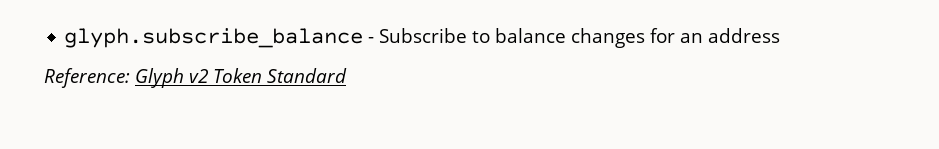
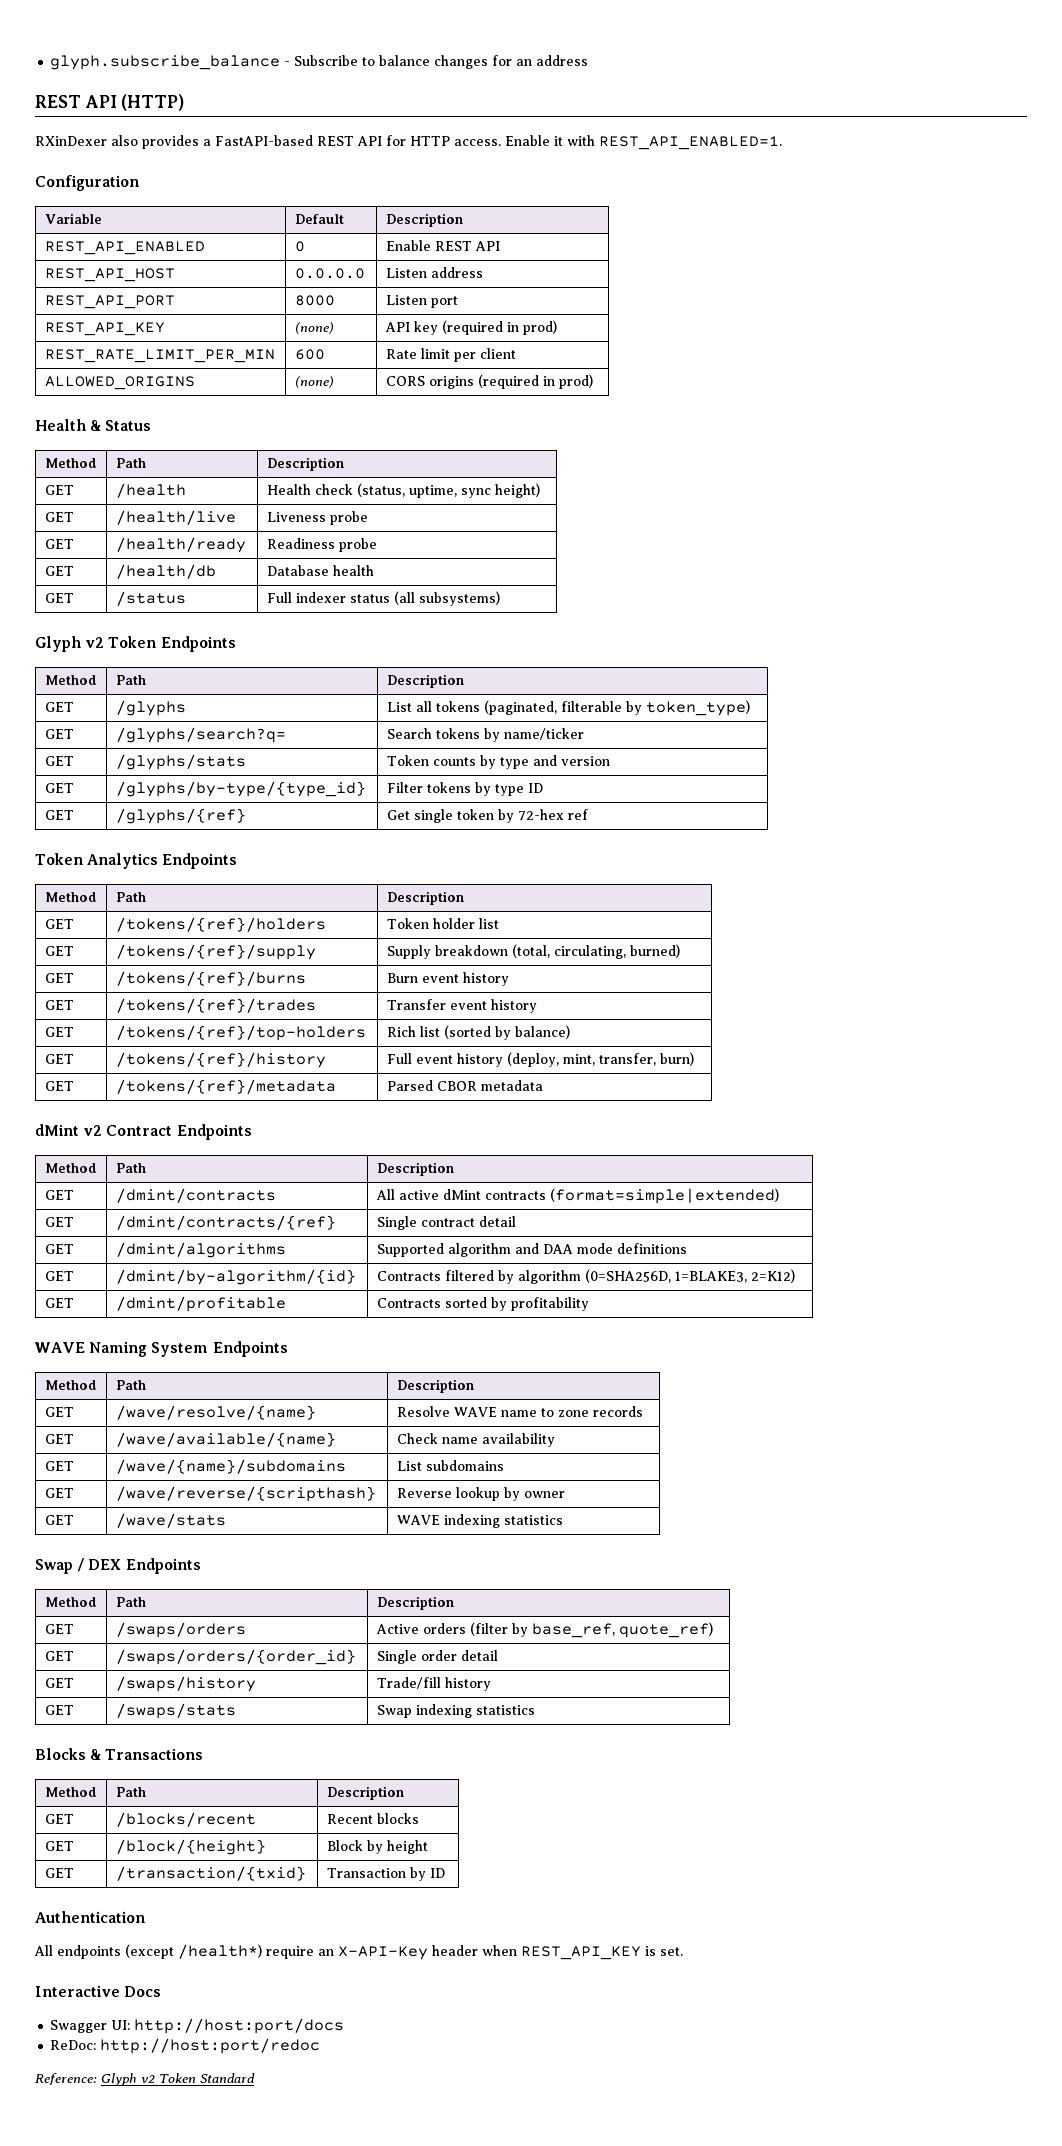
(781, 35) none -> [35,94,185,111] [35,135,782,150] [35,175,139,191] [44,213,102,224] [294,214,344,224] [385,213,463,227] [44,241,205,255] [294,241,305,252] [385,240,500,251] [44,268,175,282] [294,268,365,279] [385,267,483,278] [44,295,175,309] [294,295,335,306] [385,295,458,308] [44,322,165,336] [294,322,334,334] [384,320,557,335] [44,349,275,363] [294,349,325,360] [385,348,516,362] [44,376,195,390] [294,376,334,388] [385,374,593,389] [35,419,152,431] [44,458,96,468] [115,458,146,468] [266,457,344,471] [44,485,74,495] [115,483,186,498] [266,483,540,498] [44,512,74,522] [115,510,236,525] [266,511,368,525] [44,539,74,549] [115,537,246,553] [266,538,377,552] [44,566,74,576] [115,564,216,579] [266,565,374,576] [44,593,74,603] [115,591,186,606] [266,591,500,606] [35,636,236,652] [44,675,96,685] [115,675,146,685] [386,674,464,688] [44,702,74,712] [115,700,186,716] [386,700,750,716] [44,729,74,739] [115,727,286,743] [386,728,584,742] [44,756,74,766] [115,754,246,770] [386,755,610,769] [44,783,74,793] [115,781,366,797] [386,782,543,796] [44,810,74,820] [115,808,246,824] [386,809,588,823] [35,853,238,869] [44,892,96,902] [115,892,146,902] [386,891,464,905] [44,919,74,929] [115,917,326,932] [386,918,499,929] [44,946,74,956] [115,944,316,960] [386,944,680,959] [44,973,74,983] [115,971,306,986] [386,972,509,986] [44,1000,74,1010] [115,998,316,1013] [386,999,537,1013] [44,1027,74,1037] [115,1025,366,1041] [386,1025,570,1040] [44,1054,74,1064] [115,1052,326,1068] [386,1052,694,1067] [44,1081,74,1091] [115,1079,336,1094] [386,1080,543,1091] [35,1124,252,1140] [44,1163,96,1173] [115,1163,146,1173] [376,1162,454,1176] [44,1190,74,1200] [115,1188,276,1203] [375,1188,779,1204] [44,1217,74,1227] [115,1215,336,1230] [376,1216,516,1230] [44,1244,74,1254] [115,1242,286,1258] [376,1243,687,1257] [44,1271,74,1281] [115,1269,356,1285] [376,1269,795,1284] [44,1298,74,1308] [115,1296,286,1312] [376,1297,589,1311] [35,1341,288,1357] [44,1380,96,1390] [115,1380,146,1390] [396,1379,474,1393] [44,1407,74,1417] [115,1405,316,1420] [396,1406,643,1417] [44,1434,74,1444] [115,1432,336,1447] [396,1433,555,1447] [44,1461,74,1471] [115,1459,346,1474] [396,1460,504,1471] [44,1488,74,1498] [115,1486,376,1502] [396,1487,565,1501] [44,1515,74,1525] [115,1513,226,1528] [396,1514,563,1528] [35,1558,201,1574] [44,1597,96,1607] [115,1597,146,1607] [376,1596,454,1610] [44,1624,74,1634] [115,1622,246,1638] [375,1622,713,1638] [44,1651,74,1661] [115,1649,356,1665] [376,1650,498,1664] [44,1678,74,1688] [115,1676,256,1692] [376,1677,491,1691] [44,1705,74,1715] [115,1703,236,1719] [376,1704,535,1718] [35,1748,204,1760] [44,1787,96,1797] [115,1787,146,1797] [326,1786,404,1800] [44,1814,74,1824] [115,1812,256,1827] [326,1813,419,1824] [44,1841,74,1851] [115,1839,266,1855] [326,1840,428,1854] [44,1868,74,1878] [115,1866,306,1881] [326,1867,445,1881] [35,1911,145,1923] [34,1944,683,1960] [35,1985,162,1997] [50,2018,345,2034] [50,2038,321,2054] // REST API (HTTP) // RXinDexer also provides a FastAPI-based REST API for HTTP access. Enable it with REST_API_ENABLED=1. // Configuration // Variable | Default | Description // REST_API_ENABLED | 0 | Enable REST API // REST_API_HOST | 0.0.0.0 | Listen address // REST_API_PORT | 8000 | Listen port // REST_API_KEY | (none) | API key (required in prod) // REST_RATE_LIMIT_PER_MIN | 600 | Rate limit per client // ALLOWED_ORIGINS | (none) | CORS origins (required in prod) // Health & Status // Method | Path | Description // GET | /health | Health check (status, uptime, sync height) // GET | /health/live | Liveness probe // GET | /health/ready | Readiness probe // GET | /health/db | Database health // GET | /status | Full indexer status (all subsystems) // Glyph v2 Token Endpoints // Method | Path | Description // GET | /glyphs | List all tokens (paginated, filterable by token_type) // GET | /glyphs/search?q= | Search tokens by name/ticker // GET | /glyphs/stats | Token counts by type and version // GET | /glyphs/by-type/{type_id} | Filter tokens by type ID // GET | /glyphs/{ref} | Get single token by 72-hex ref // Token Analytics Endpoints // Method | Path | Description // GET | /tokens/{ref}/holders | Token holder list // GET | /tokens/{ref}/supply | Supply breakdown (total, circulating, burned) // GET | /tokens/{ref}/burns | Burn event history // GET | /tokens/{ref}/trades | Transfer event history // GET | /tokens/{ref}/top-holders | Rich list (sorted by balance) // GET | /tokens/{ref}/history | Full event history (deploy, mint, transfer, burn) // GET | /tokens/{ref}/metadata | Parsed CBOR metadata // dMint v2 Contract Endpoints // Method | Path | Description // GET | /dmint/contracts | All active dMint contracts (format=simple|extended) // GET | /dmint/contracts/{ref} | Single contract detail // GET | /dmint/algorithms | Supported algorithm and DAA mode definitions // GET | /dmint/by-algorithm/{id} | Contracts filtered by algorithm (0=SHA256D, 1=BLAKE3, 2=K12) // GET | /dmint/profitable | Contracts sorted by profitability // WAVE Naming System Endpoints // Method | Path | Description // GET | /wave/resolve/{name} | Resolve WAVE name to zone records // GET | /wave/available/{name} | Check name availability // GET | /wave/{name}/subdomains | List subdomains // GET | /wave/reverse/{scripthash} | Reverse lookup by owner // GET | /wave/stats | WAVE indexing statistics // Swap / DEX Endpoints // Method | Path | Description // GET | /swaps/orders | Active orders (filter by base_ref, quote_ref) // GET | /swaps/orders/{order_id} | Single order detail // GET | /swaps/history | Trade/fill history // GET | /swaps/stats | Swap indexing statistics // Blocks & Transactions // Method | Path | Description // GET | /blocks/recent | Recent blocks // GET | /block/{height} | Block by height // GET | /transaction/{txid} | Transaction by ID // Authentication // All endpoints (except /health*) require an X-API-Key header when REST_API_KEY is set. // Interactive Docs // Swagger UI: http://host:port/docs // ReDoc: http://host:port/redoc

